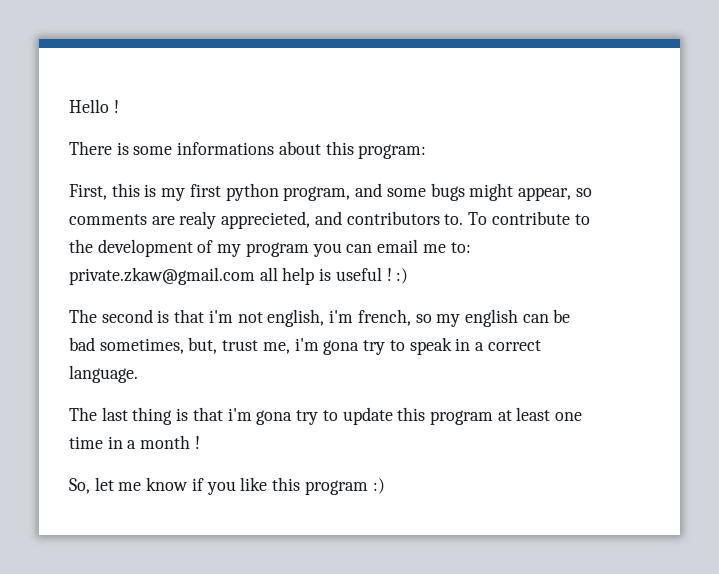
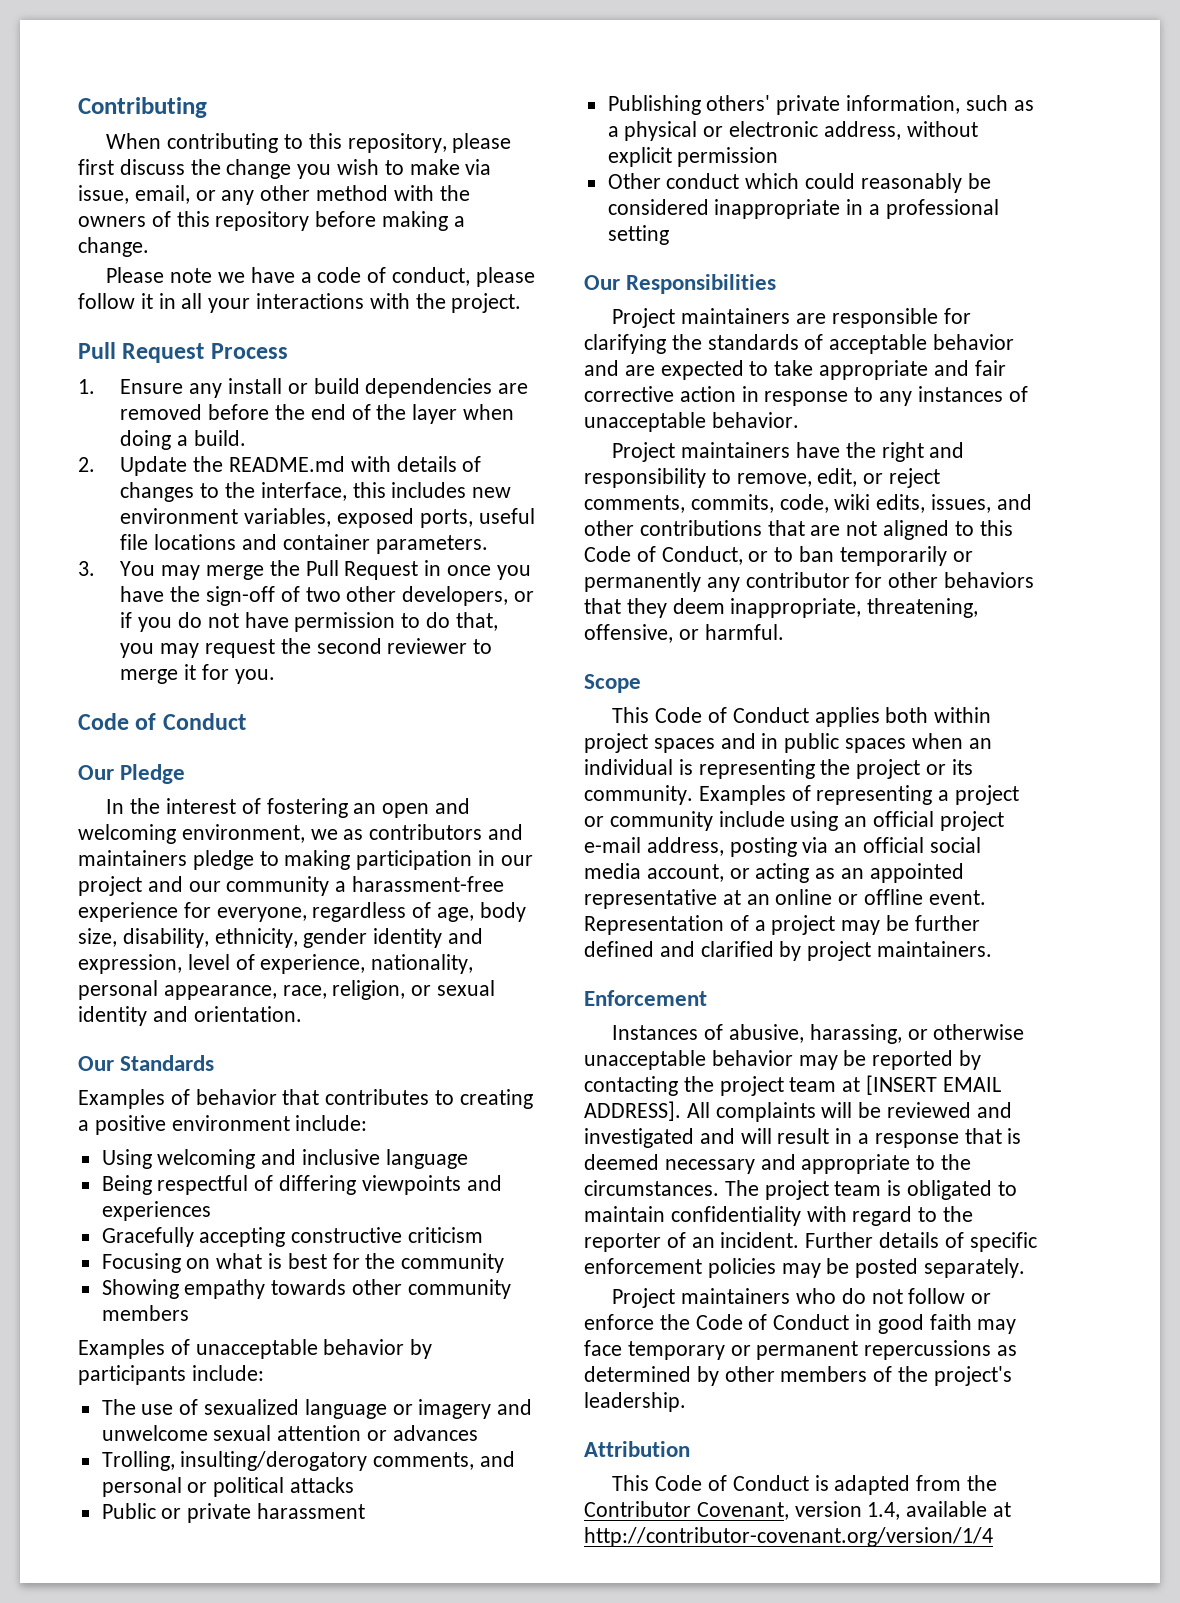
[69,99,119,113] [69,141,427,159] [69,183,592,201] [69,211,590,229] [69,239,471,257] [69,267,409,285] [69,309,571,327] [69,337,541,355] [69,365,138,383] [69,407,583,425] [69,435,200,449] [69,477,385,495] Hello ! // There is some informations about this program: // First, this is my first python program, and some bugs might appear, so comments are realy apprecieted, and contributors to. To contribute to the development of my program you can email me to: private.zkaw@gmail.com all help is useful ! :) // The second is that i'm not english, i'm french, so my english can be bad sometimes, but, trust me, i'm gona try to speak in a correct language. // The last thing is that i'm gona try to update this program at least one time in a month ! // So, let me know if you like this program :) -> [78,97,207,118] [106,133,512,153] [78,159,492,179] [78,185,470,205] [78,211,465,231] [78,237,149,257] [106,267,535,287] [78,293,522,313] [78,342,288,363] [78,378,529,398] [120,404,515,424] [120,430,247,450] [78,456,482,476] [120,482,512,502] [120,508,535,528] [120,534,488,554] [78,560,531,580] [120,586,535,606] [120,612,498,632] [120,638,493,658] [120,664,275,684] [78,713,246,730] [78,764,186,784] [106,798,470,818] [78,824,524,844] [78,850,533,870] [78,876,505,896] [78,902,526,922] [78,928,484,948] [78,954,474,974] [78,980,496,1000] [78,1006,302,1026] [78,1055,215,1071] [78,1089,533,1109] [78,1115,368,1135] [101,1149,468,1169] [101,1175,502,1195] [101,1201,211,1221] [101,1227,484,1247] [101,1253,505,1273] [101,1279,511,1299] [101,1305,189,1321] [78,1339,433,1359] [78,1365,264,1385] [101,1399,533,1419] [101,1425,478,1441] [101,1451,516,1471] [101,1477,355,1497] [101,1503,366,1523] [607,95,1034,115] [607,121,978,141] [607,147,779,167] [607,173,991,193] [607,199,999,219] [607,225,669,245] [584,274,777,294] [612,308,971,328] [584,334,1015,354] [584,360,1006,380] [584,386,1028,406] [584,412,799,432] [612,442,965,462] [584,468,941,488] [584,494,1032,513] [584,520,1013,540] [584,546,973,566] [584,572,1035,592] [584,598,979,618] [584,624,784,643] [584,674,641,693] [612,707,992,727] [584,733,992,753] [584,759,973,779] [584,785,1020,805] [584,811,1004,831] [584,837,981,857] [584,863,964,883] [584,889,986,909] [584,915,980,935] [584,941,993,961] [584,990,707,1006] [612,1024,1025,1044] [584,1050,982,1070] [584,1075,1001,1096] [584,1101,1012,1122] [584,1128,1022,1148] [584,1154,972,1174] [584,1180,1017,1200] [584,1206,974,1226] [584,1232,1037,1252] [584,1258,1026,1278] [612,1288,992,1308] [584,1314,1017,1334] [584,1340,1018,1360] [584,1366,1012,1386] [584,1392,686,1412] [584,1441,690,1457] [612,1475,997,1495] [584,1501,1012,1520] [584,1527,993,1547] Contributing // When contributing to this repository, please first discuss the change you wish to make via issue, email, or any other method with the owners of this repository before making a change. // Please note we have a code of conduct, please follow it in all your interactions with the project. // Pull Request Process // 1. Ensure any install or build dependencies are removed before the end of the layer when doing a build. // 2. Update the README.md with details of changes to the interface, this includes new environment variables, exposed ports, useful file locations and container parameters. // 3. You may merge the Pull Request in once you have the sign-off of two other developers, or if you do not have permission to do that, you may request the second reviewer to merge it for you. // Code of Conduct // Our Pledge // In the interest of fostering an open and welcoming environment, we as contributors and maintainers pledge to making participation in our project and our community a harassment-free experience for everyone, regardless of age, body size, disability, ethnicity, gender identity and expression, level of experience, nationality, personal appearance, race, religion, or sexual identity and orientation. // Our Standards // Examples of behavior that contributes to creating a positive environment include: // Using welcoming and inclusive language // Being respectful of differing viewpoints and experiences // Gracefully accepting constructive criticism // Focusing on what is best for the community // Showing empathy towards other community members // Examples of unacceptable behavior by participants include: // The use of sexualized language or imagery and unwelcome sexual attention or advances // Trolling, insulting/derogatory comments, and personal or political attacks // Public or private harassment // Publishing others' private information, such as a physical or electronic address, without explicit permission // Other conduct which could reasonably be considered inappropriate in a professional setting // Our Responsibilities // Project maintainers are responsible for clarifying the standards of acceptable behavior and are expected to take appropriate and fair corrective action in response to any instances of unacceptable behavior. // Project maintainers have the right and responsibility to remove, edit, or reject comments, commits, code, wiki edits, issues, and other contributions that are not aligned to this Code of Conduct, or to ban temporarily or permanently any contributor for other behaviors that they deem inappropriate, threatening, offensive, or harmful. // Scope // This Code of Conduct applies both within project spaces and in public spaces when an individual is representing the project or its community. Examples of representing a project or community include using an official project e-mail address, posting via an official social media account, or acting as an appointed representative at an online or offline event. Representation of a project may be further defined and clarified by project maintainers. // Enforcement // Instances of abusive, harassing, or otherwise unacceptable behavior may be reported by contacting the project team at [INSERT EMAIL ADDRESS]. All complaints will be reviewed and investigated and will result in a response that is deemed necessary and appropriate to the circumstances. The project team is obligated to maintain confidentiality with regard to the reporter of an incident. Further details of specific enforcement policies may be posted separately. // Project maintainers who do not follow or enforce the Code of Conduct in good faith may face temporary or permanent repercussions as determined by other members of the project's leadership. // Attribution // This Code of Conduct is adapted from the Contributor Covenant, version 1.4, available at http://contributor-covenant.org/version/1/4

